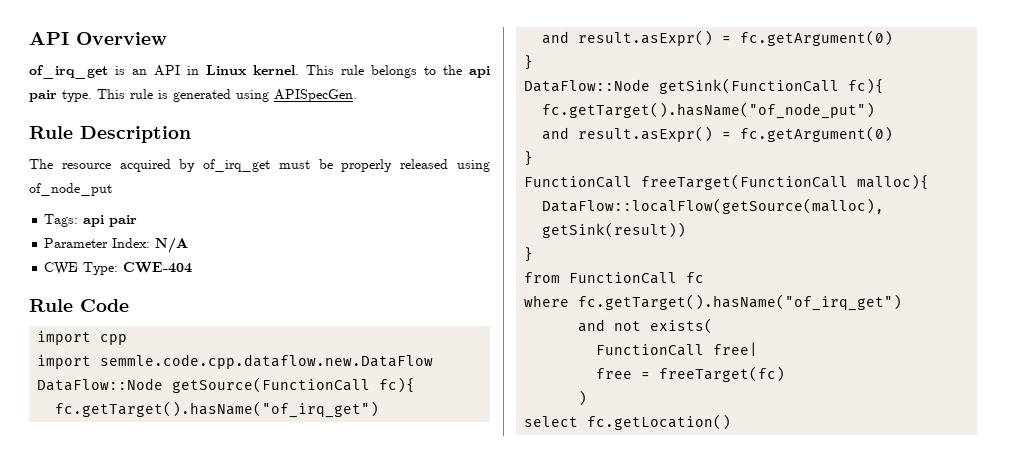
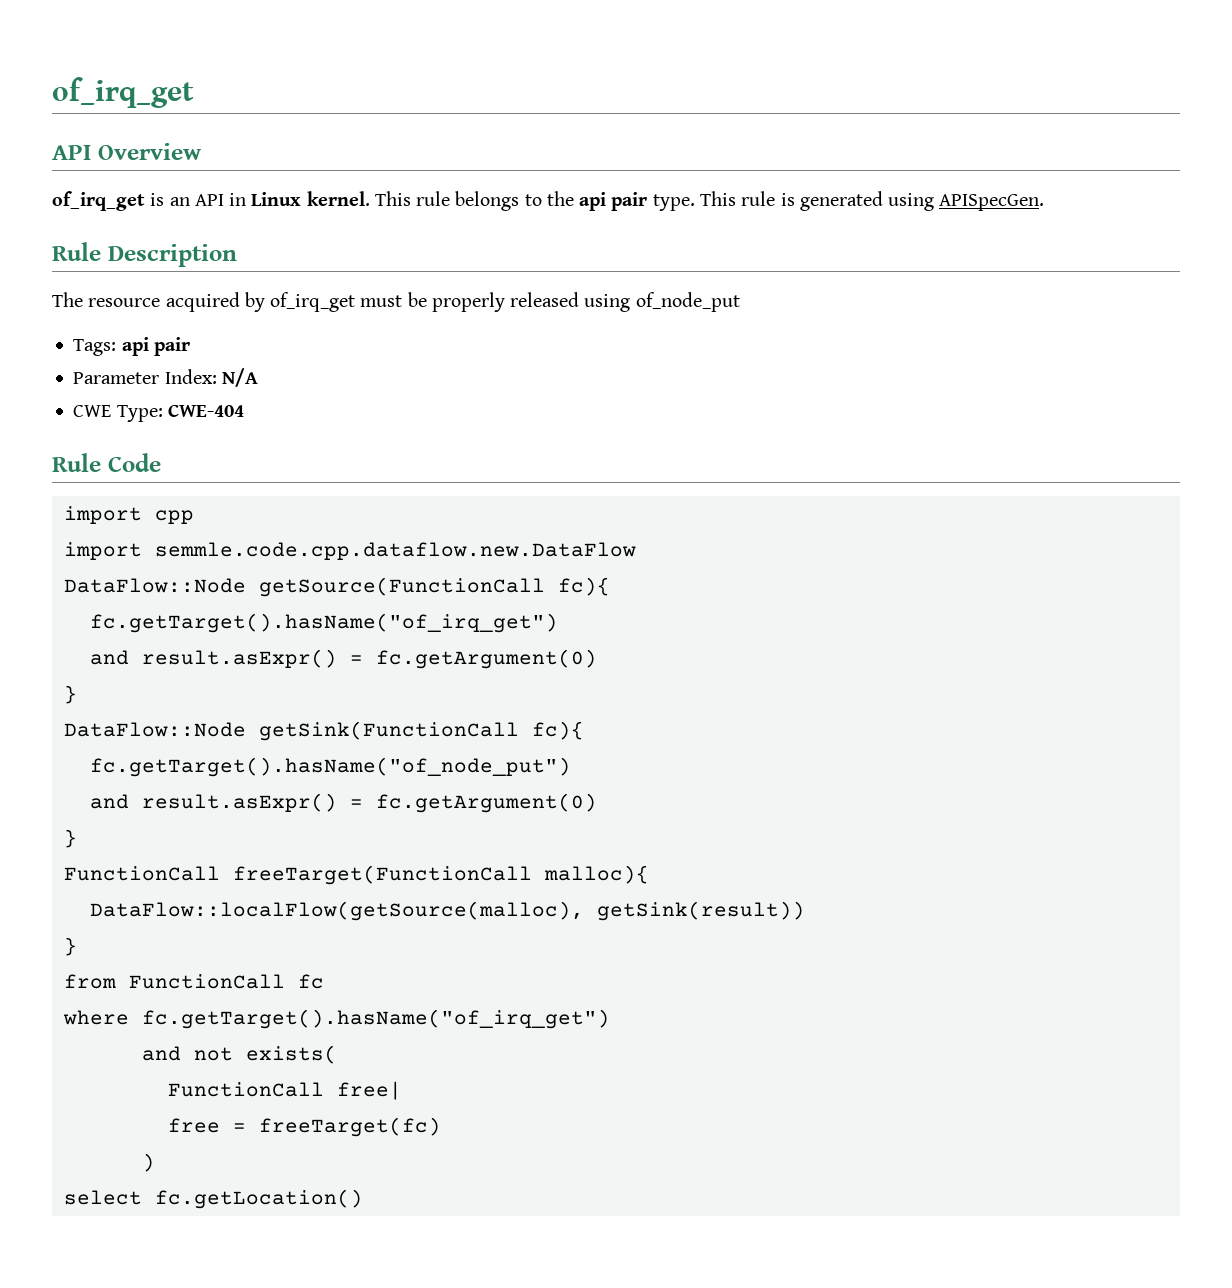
(29, 38) none -> [52,77,194,108] of_irq_get //

